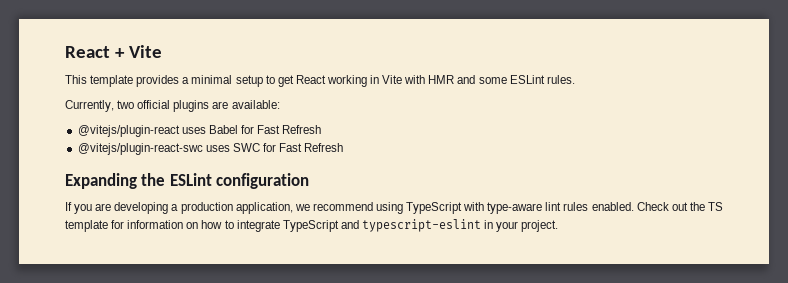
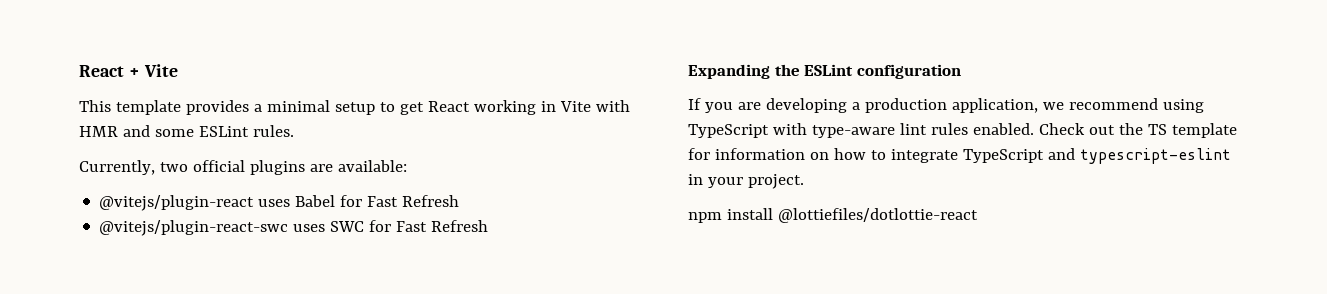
(559, 226) none -> [688,208,978,223] // npm install @lottiefiles/dotlottie-react

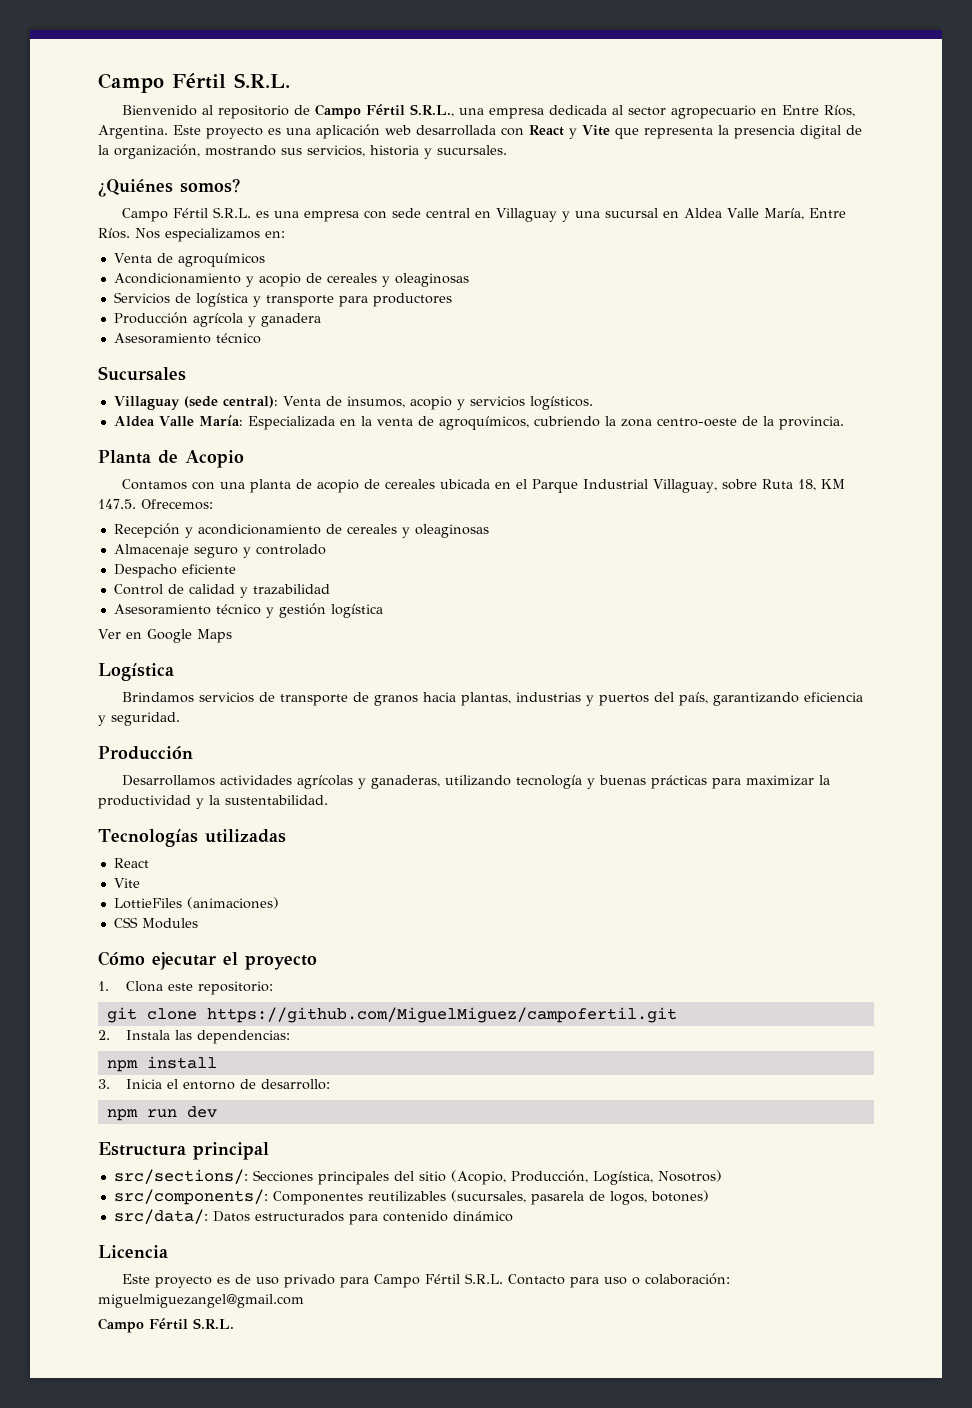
[79,64,178,77] [79,100,630,115] [79,125,294,137] [79,160,407,175] [99,195,460,211] [99,220,489,236] [688,64,961,79] [688,98,1204,113] [688,123,1237,138] [688,148,1231,164] [688,174,804,189] [688,208,978,223] React + Vite // This template provides a minimal setup to get React working in Vite with HMR and some ESLint rules. // Currently, two official plugins are available: // @vitejs/plugin-react uses Babel for Fast Refresh // @vitejs/plugin-react-swc uses SWC for Fast Refresh // Expanding the ESLint configuration // If you are developing a production application, we recommend using TypeScript with type-aware lint rules enabled. Check out the TS template for information on how to integrate TypeScript and typescript-eslint in your project. // npm install @lottiefiles/dotlottie-react -> [98,73,290,93] [122,104,856,119] [98,124,862,139] [98,144,507,159] [98,178,240,197] [122,207,847,222] [98,228,285,242] [113,253,265,267] [113,273,469,287] [113,292,452,307] [113,312,321,327] [113,333,261,344] [98,366,186,381] [113,396,593,410] [113,415,844,430] [98,450,244,468] [122,479,846,493] [98,499,213,510] [113,523,489,538] [113,544,326,558] [113,564,236,578] [113,584,330,598] [113,603,383,618] [98,629,232,643] [98,663,174,681] [122,692,864,706] [98,712,180,726] [98,746,193,760] [122,775,831,789] [98,795,328,809] [98,829,286,847] [113,858,149,868] [113,878,140,888] [113,897,279,909] [113,917,198,929] [98,951,317,970] [98,981,273,995] [106,1007,677,1023] [98,1030,290,1044] [106,1056,217,1072] [98,1079,330,1090] [106,1106,217,1121] [98,1142,269,1160] [113,1169,722,1185] [113,1189,709,1205] [113,1209,513,1225] [98,1245,168,1258] [122,1273,731,1288] [98,1294,304,1308] [98,1318,234,1333] Campo Fértil S.R.L. // Bienvenido al repositorio de Campo Fértil S.R.L., una empresa dedicada al sector agropecuario en Entre Ríos, Argentina. Este proyecto es una aplicación web desarrollada con React y Vite que representa la presencia digital de la organización, mostrando sus servicios, historia y sucursales. // ¿Quiénes somos? // Campo Fértil S.R.L. es una empresa con sede central en Villaguay y una sucursal en Aldea Valle María, Entre Ríos. Nos especializamos en: // Venta de agroquímicos // Acondicionamiento y acopio de cereales y oleaginosas // Servicios de logística y transporte para productores // Producción agrícola y ganadera // Asesoramiento técnico // Sucursales // Villaguay (sede central): Venta de insumos, acopio y servicios logísticos. // Aldea Valle María: Especializada en la venta de agroquímicos, cubriendo la zona centro-oeste de la provincia. // Planta de Acopio // Contamos con una planta de acopio de cereales ubicada en el Parque Industrial Villaguay, sobre Ruta 18, KM 147.5. Ofrecemos: // Recepción y acondicionamiento de cereales y oleaginosas // Almacenaje seguro y controlado // Despacho eficiente // Control de calidad y trazabilidad // Asesoramiento técnico y gestión logística // Ver en Google Maps // Logística // Brindamos servicios de transporte de granos hacia plantas, industrias y puertos del país, garantizando eficiencia y seguridad. // Producción // Desarrollamos actividades agrícolas y ganaderas, utilizando tecnología y buenas prácticas para maximizar la productividad y la sustentabilidad. // Tecnologías utilizadas // React // Vite // LottieFiles (animaciones) // CSS Modules // Cómo ejecutar el proyecto // 1. Clona este repositorio: // git clone https://github.com/MiguelMiguez/campofertil.git // 2. Instala las dependencias: // npm install // 3. Inicia el entorno de desarrollo: // npm run dev // Estructura principal // src/sections/: Secciones principales del sitio (Acopio, Producción, Logística, Nosotros) // src/components/: Componentes reutilizables (sucursales, pasarela de logos, botones) // src/data/: Datos estructurados para contenido dinámico // Licencia // Este proyecto es de uso privado para Campo Fértil S.R.L. Contacto para uso o colaboración: miguelmiguezangel@gmail.com // Campo Fértil S.R.L.

